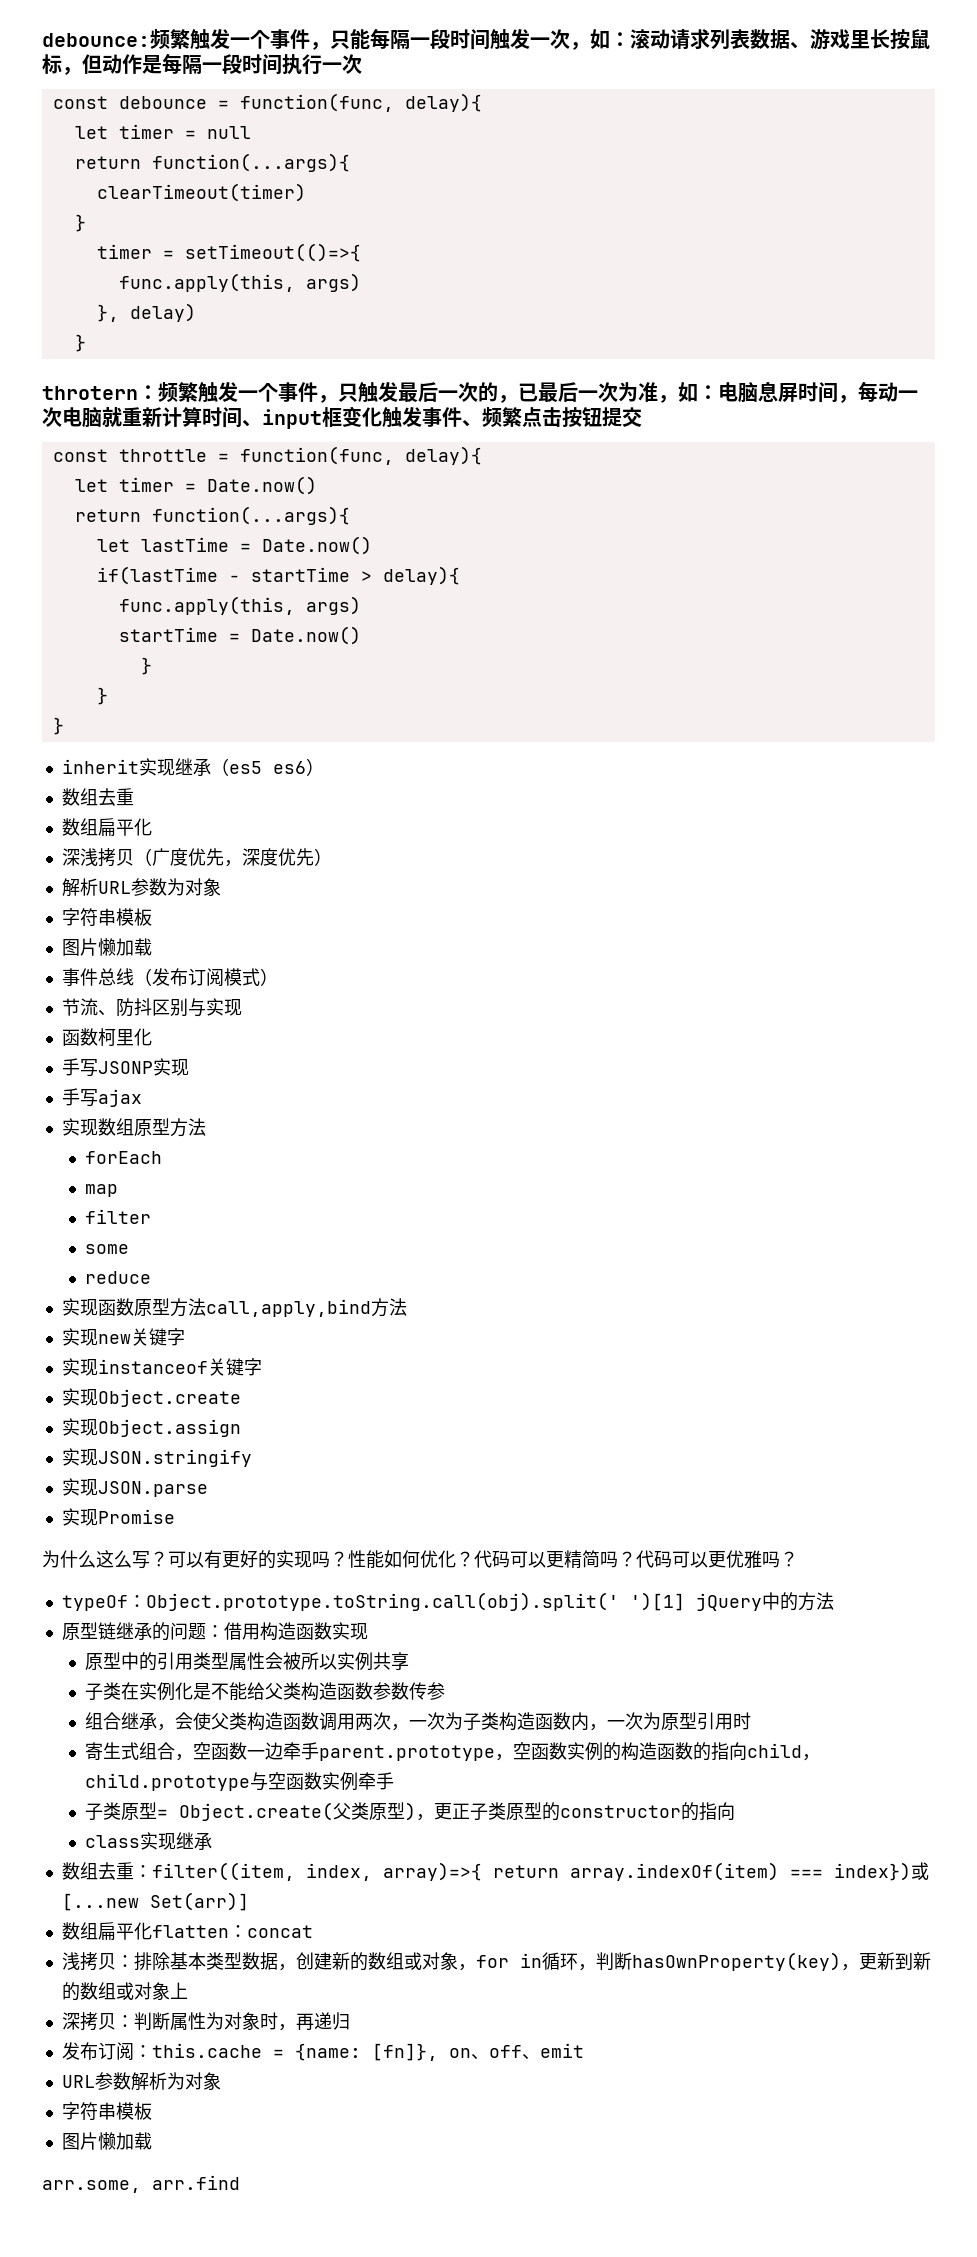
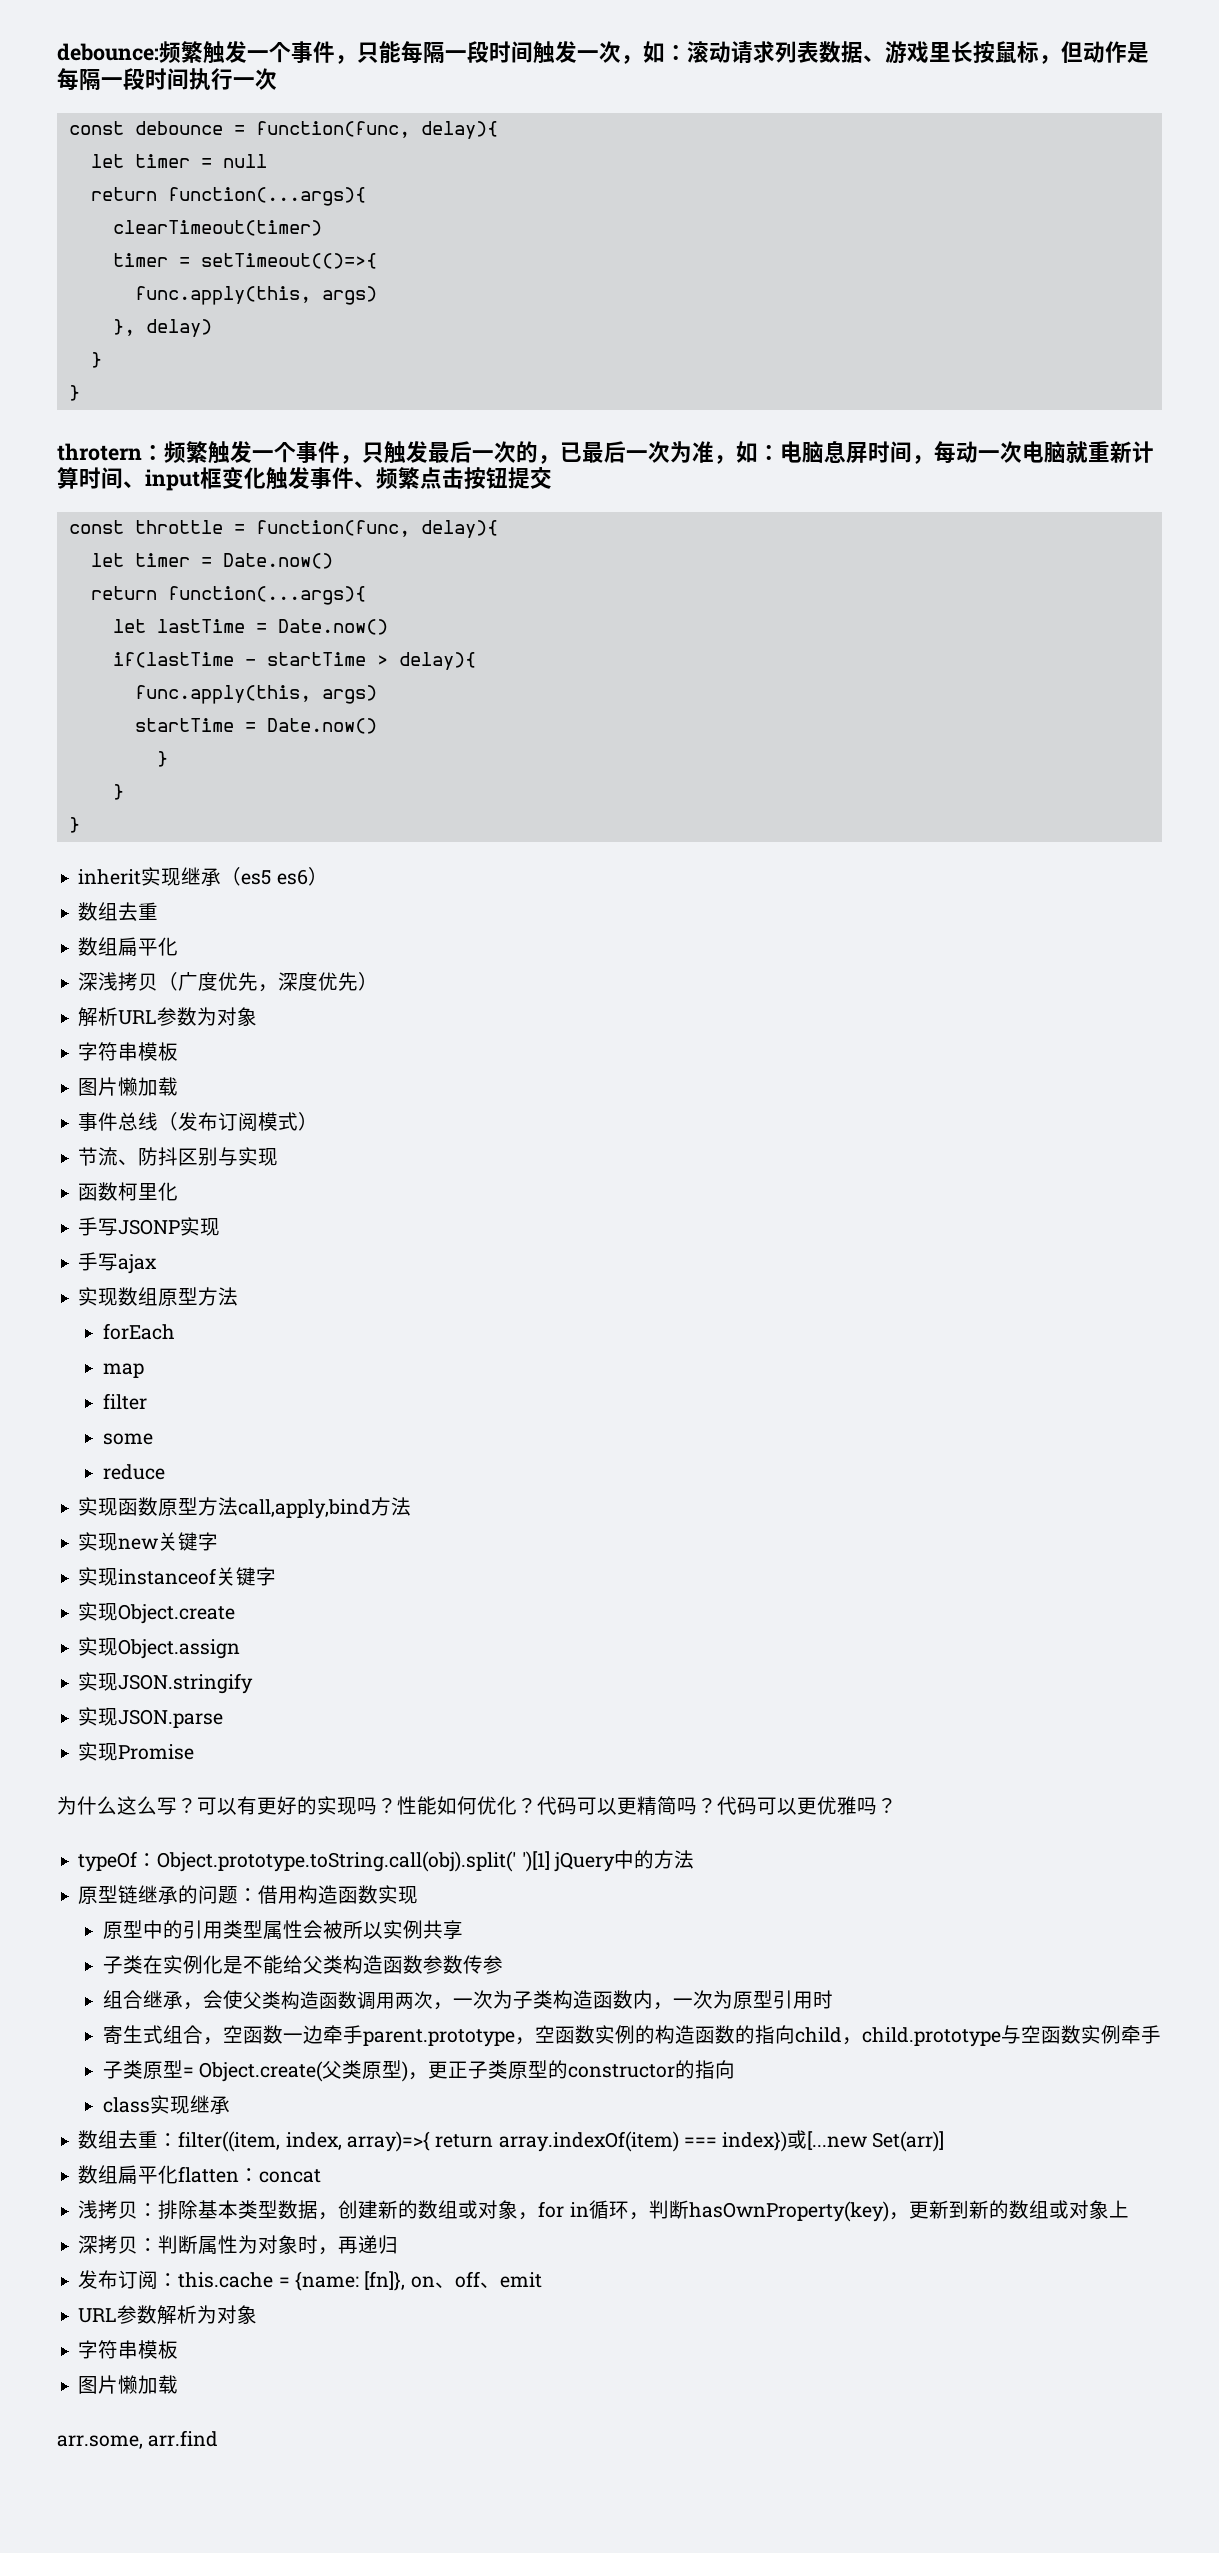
[74,214,86,232] // } -> (322, 228) none
(86, 343) none -> [68,385,80,401] // }

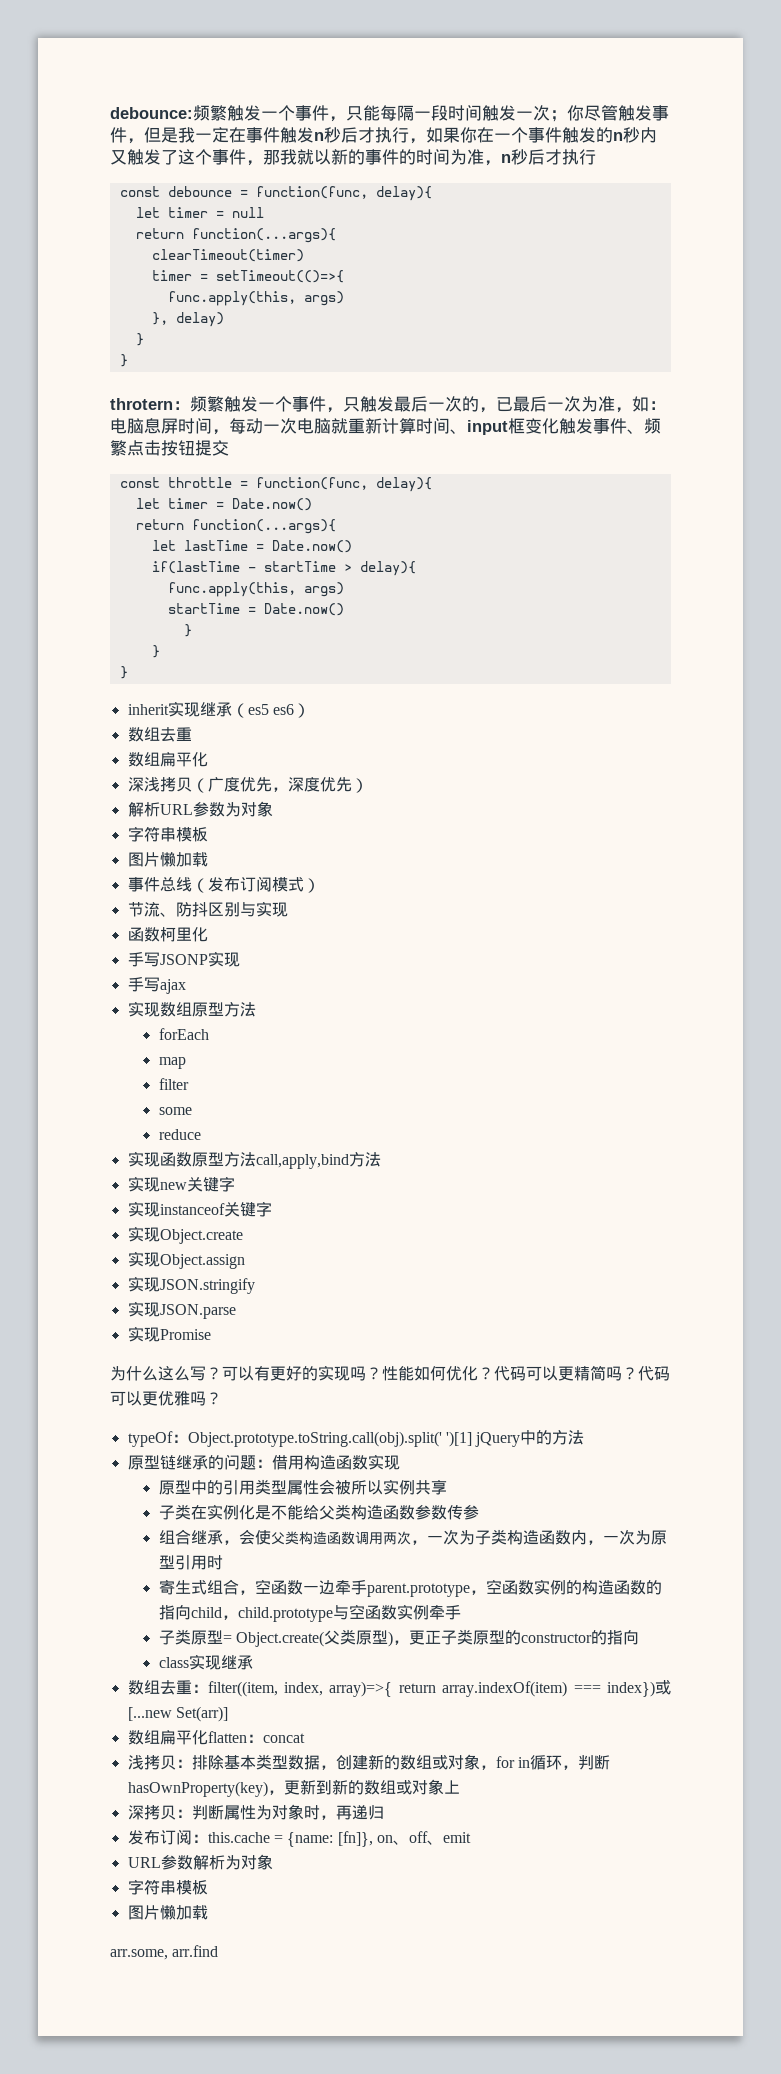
[621,41,1149,64] [57,68,277,91] ，如：滚动请求列表数据、游戏里长按鼠标，但动作是每隔一段时间执行一次 -> [550,105,669,122] [110,127,657,144] [110,149,596,166] ；你尽管触发事件，但是我一定在事件触发n秒后才执行，如果你在一个事件触发的n秒内又触发了这个事件，那我就以新的事件的时间为准，n秒后才执行

